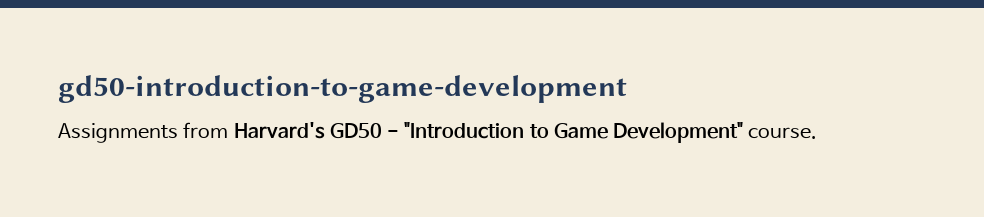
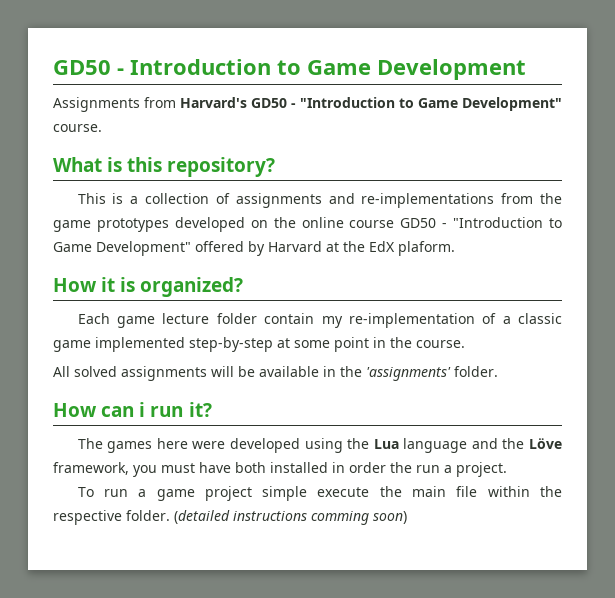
[58,75,627,103] gd50-introduction-to-game-development -> [53,59,526,80] GD50 - Introduction to Game Development
(818, 133) none -> [53,157,276,177] [77,193,563,208] [53,217,562,232] [53,241,455,256] [53,277,244,297] [77,313,562,328] [53,337,465,352] [53,366,498,381] [53,402,212,417] [77,438,562,453] [53,462,507,477] [77,486,563,501] [53,510,407,525] // What is this repository? // This is a collection of assignments and re-implementations from the game prototypes developed on the online course GD50 - "Introduction to Game Development" offered by Harvard at the EdX plaform. // How it is organized? // Each game lecture folder contain my re-implementation of a classic game implemented step-by-step at some point in the course. // All solved assignments will be available in the 'assignments' folder. // How can i run it? // The games here were developed using the Lua language and the Löve framework, you must have both installed in order the run a project. // To run a game project simple execute the main file within the respective folder. (detailed instructions comming soon)

